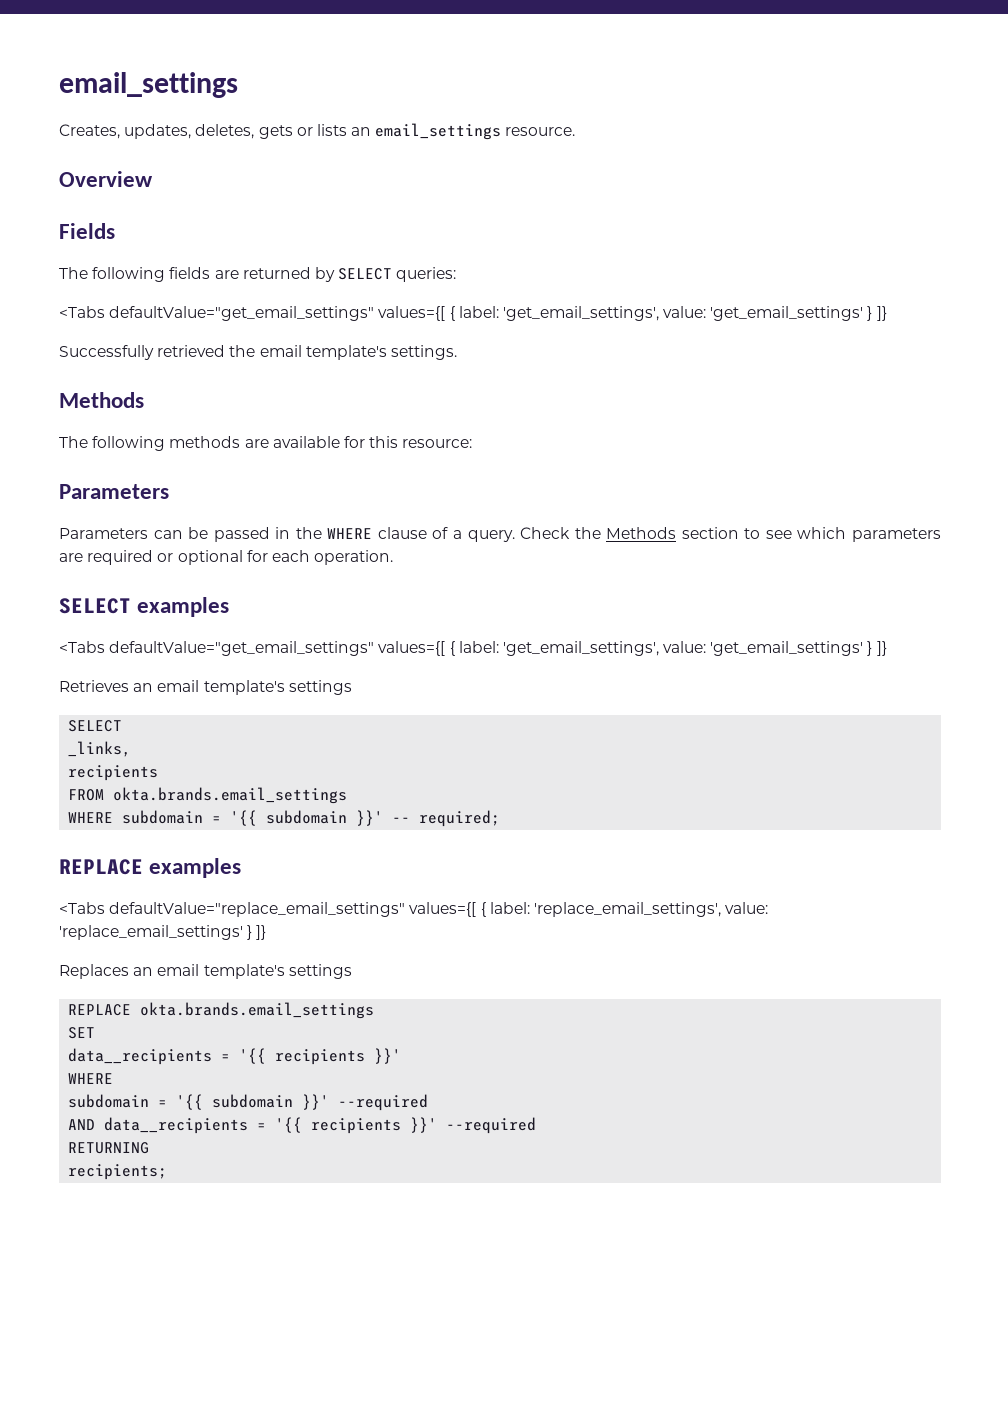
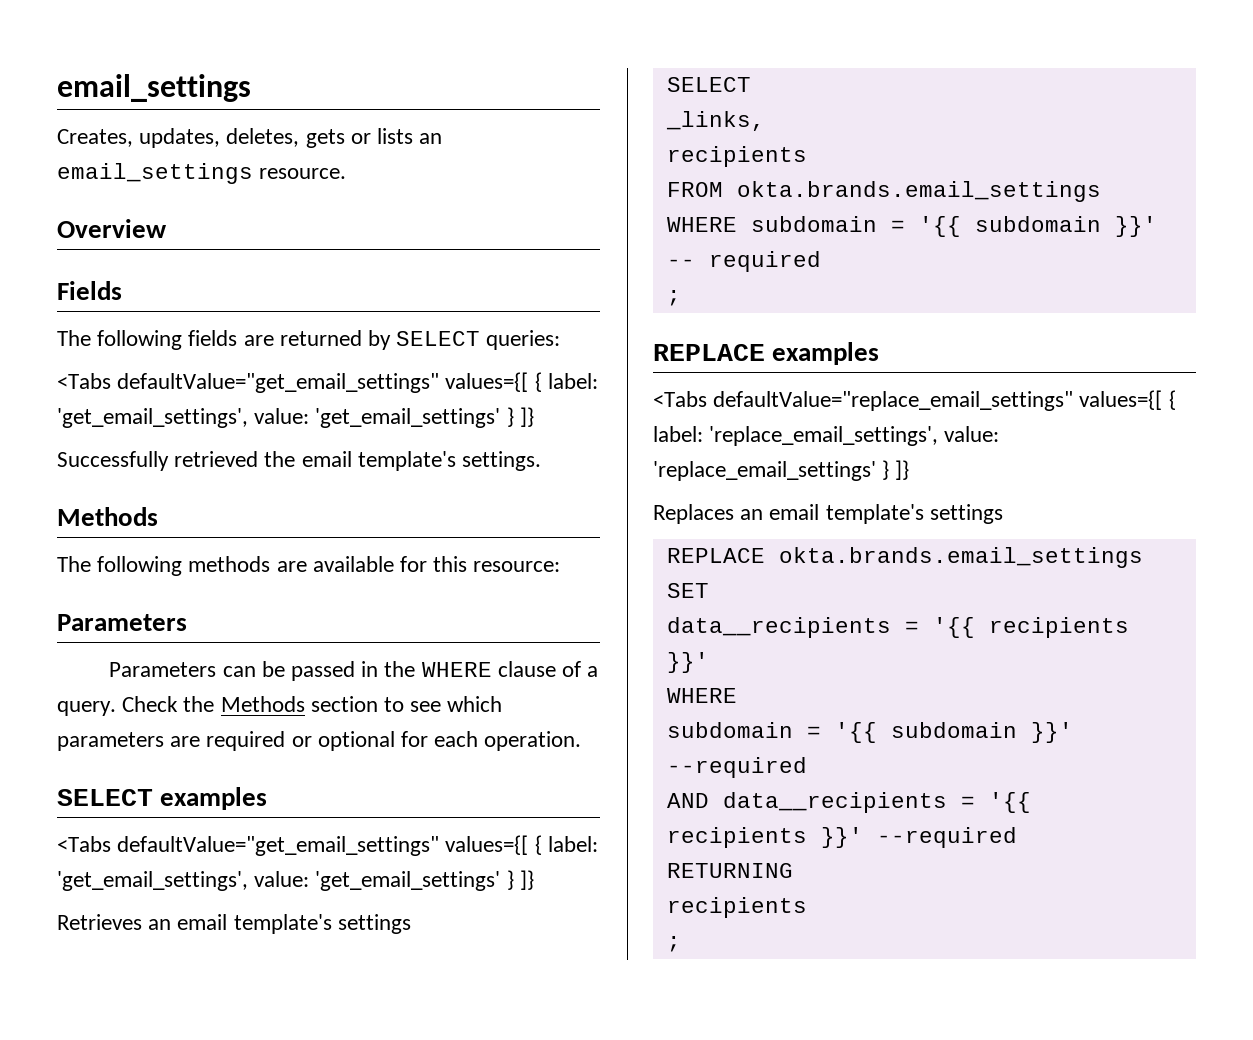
[419,810,501,827] required; -> [708,251,821,272] [666,290,681,306] required // ;
[68,1164,168,1180] recipients; -> [666,897,807,918] [666,936,681,952] recipients // ;

